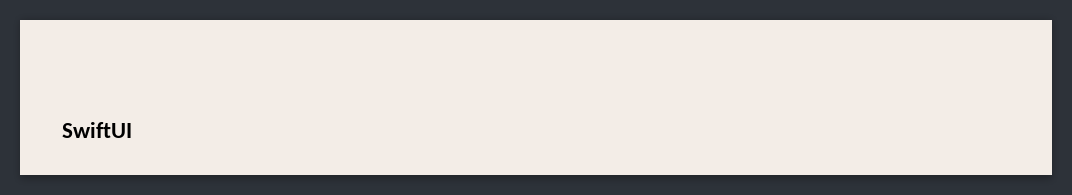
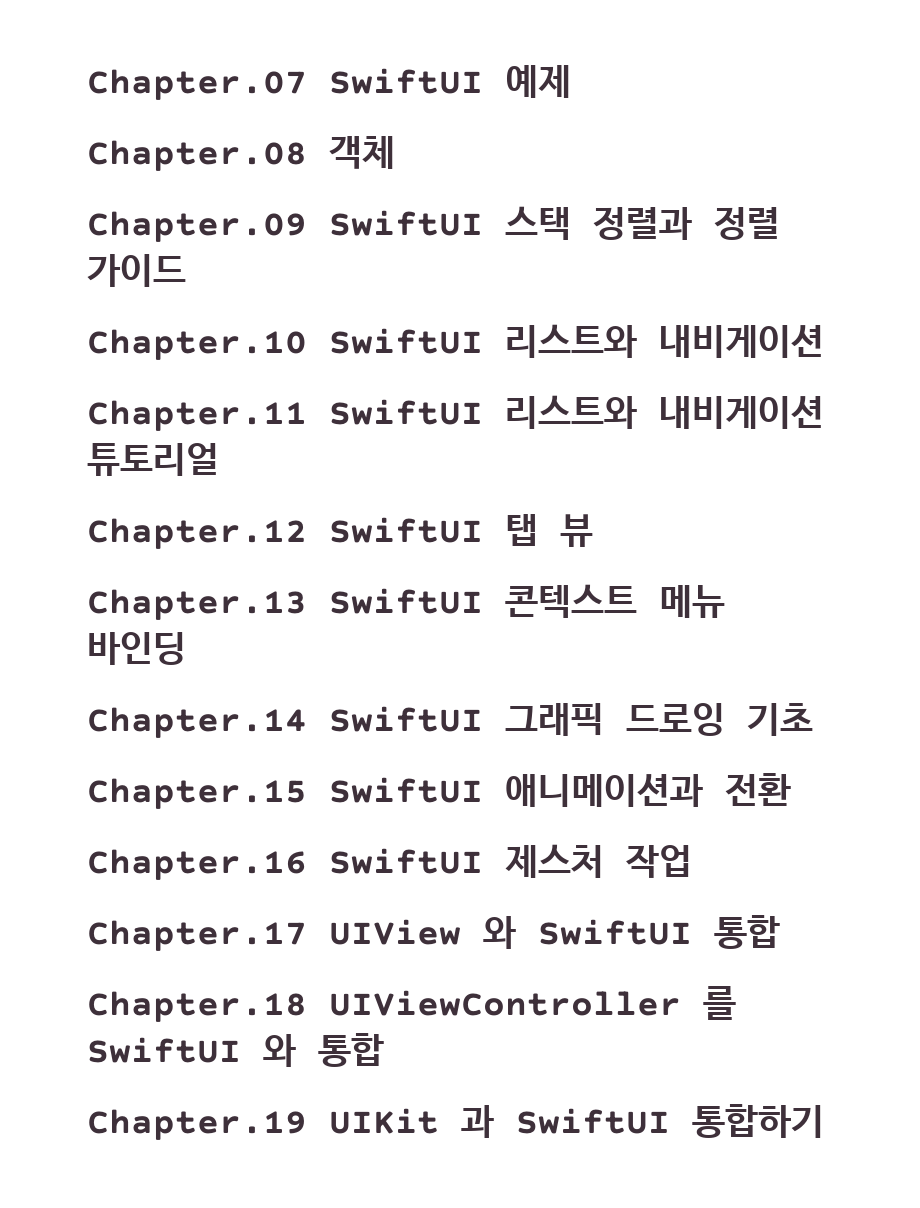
[62,122,132,138] SwiftUI -> [87,65,571,100] [87,136,395,171] [87,206,780,242] [87,254,186,287] [87,324,824,360] [87,395,824,431] [87,443,219,476] [87,514,593,549] [87,584,725,620] [87,632,186,665] [87,703,813,738] [87,773,791,809] [87,844,692,880] [87,915,780,951] [87,986,736,1022] [87,1033,384,1067] [87,1104,824,1140] Chapter.07 SwiftUI 예제 // Chapter.08 객체 // Chapter.09 SwiftUI 스택 정렬과 정렬 가이드 // Chapter.10 SwiftUI 리스트와 내비게이션 // Chapter.11 SwiftUI 리스트와 내비게이션 튜토리얼 // Chapter.12 SwiftUI 탭 뷰 // Chapter.13 SwiftUI 콘텍스트 메뉴 바인딩 // Chapter.14 SwiftUI 그래픽 드로잉 기초 // Chapter.15 SwiftUI 애니메이션과 전환 // Chapter.16 SwiftUI 제스처 작업 // Chapter.17 UIView 와 SwiftUI 통합 // Chapter.18 UIViewController 를 SwiftUI 와 통합 // Chapter.19 UIKit 과 SwiftUI 통합하기

